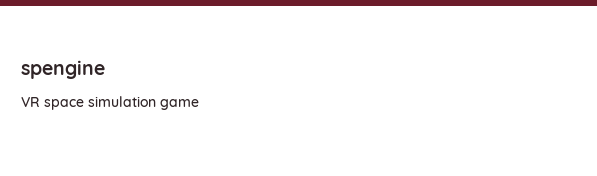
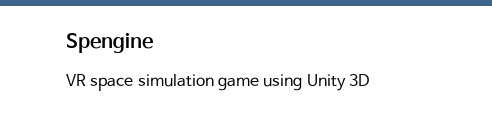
[21,60,105,79] spengine -> [66,33,153,53] Spengine
(199, 104) none -> [263,74,370,91] using Unity 3D

